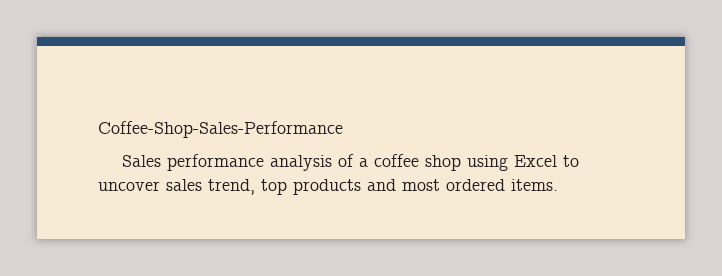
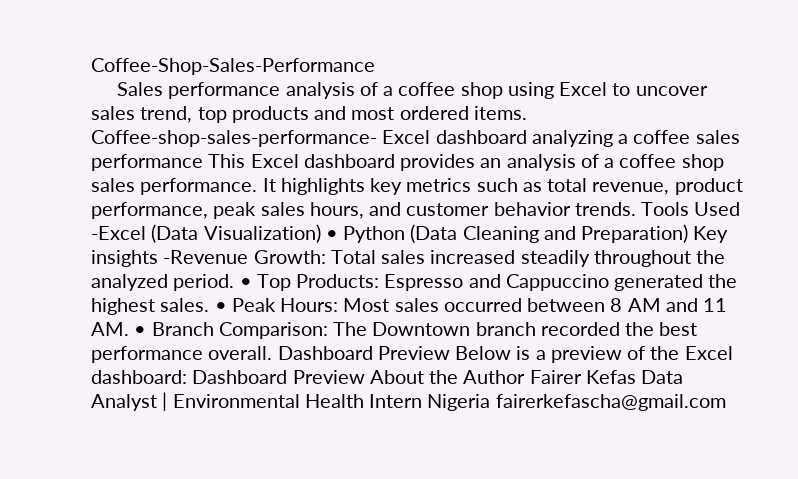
(558, 185) none -> [91,130,740,147] [91,154,724,171] [91,178,743,195] [91,202,741,219] [91,224,729,243] [91,250,726,267] [91,274,738,291] [91,298,728,315] [91,322,698,339] [91,346,733,363] [91,370,684,384] [91,392,726,411] Coffee-shop-sales-performance- Excel dashboard analyzing a coffee sales performance This Excel dashboard provides an analysis of a coffee shop sales performance. It highlights key metrics such as total revenue, product performance, peak sales hours, and customer behavior trends. Tools Used -Excel (Data Visualization) • Python (Data Cleaning and Preparation) Key insights -Revenue Growth: Total sales increased steadily throughout the analyzed period. • Top Products: Espresso and Cappuccino generated the highest sales. • Peak Hours: Most sales occurred between 8 AM and 11 AM. • Branch Comparison: The Downtown branch recorded the best performance overall. Dashboard Preview Below is a preview of the Excel dashboard: Dashboard Preview About the Author Fairer Kefas Data Analyst | Environmental Health Intern Nigeria fairerkefascha@gmail.com

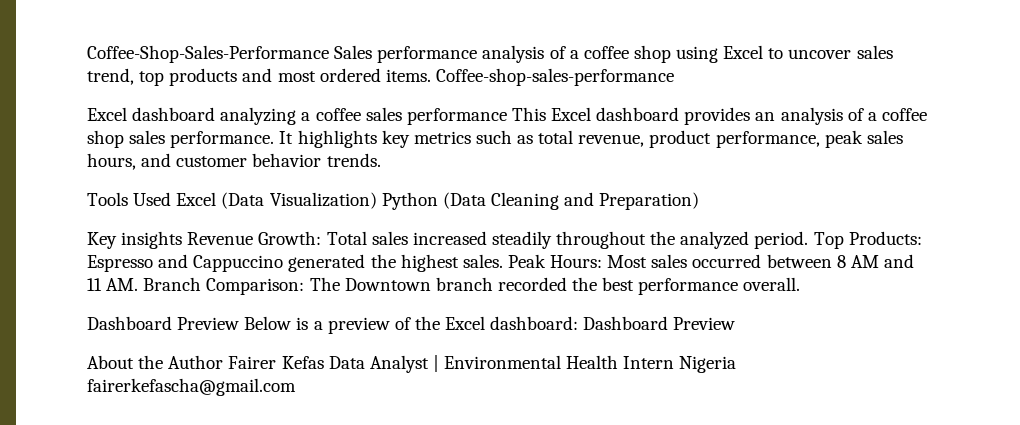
(375, 66) // -> (329, 54) none
[91,130,377,147] Coffee-shop-sales-performance- -> [435,68,674,86] Coffee-shop-sales-performance //
(636, 209) none -> (381, 160) //
[91,226,146,240] -Excel -> [176,192,217,206] Excel
[325,230,338,240] • -> (377, 200) none
(689, 233) none -> (700, 201) //
[163,250,249,264] -Revenue -> [187,232,254,245] Revenue
[239,278,252,288] • -> (809, 240) none
[214,302,227,312] • -> (503, 261) none
[134,326,147,336] • -> (139, 284) none
(273, 353) none -> (801, 284) //
(365, 377) none -> (736, 323) //

